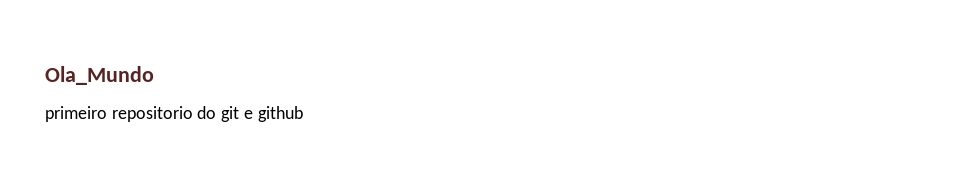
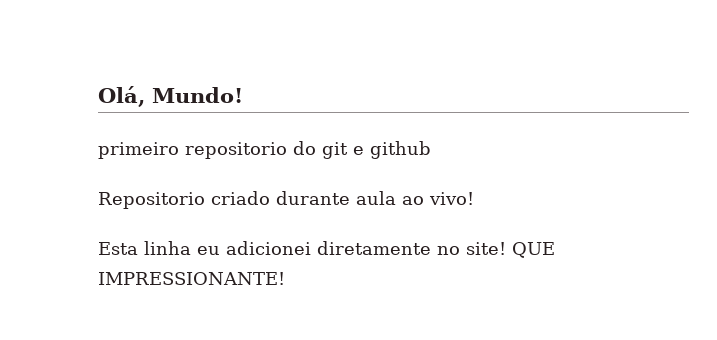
[45,66,154,85] Ola_Mundo -> [98,86,243,107] Olá, Mundo!
(303, 114) none -> [98,191,474,209] [98,241,555,258] [98,272,285,285] // Repositorio criado durante aula ao vivo! // Esta linha eu adicionei diretamente no site! QUE IMPRESSIONANTE!

